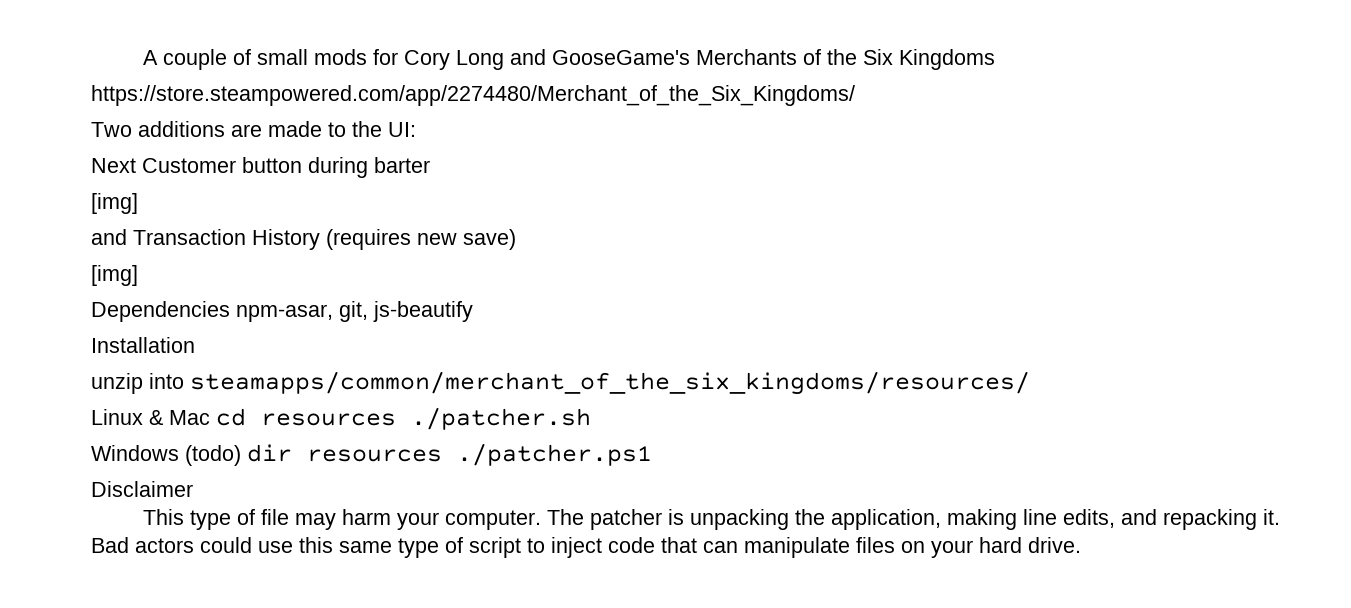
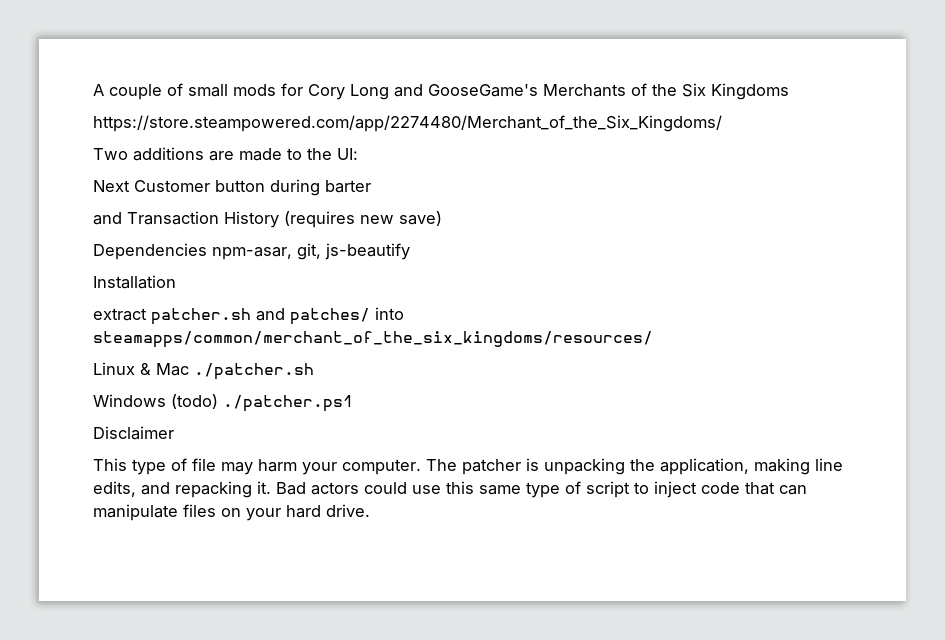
[91,193,138,214] // [img] -> (371, 186) none
[91,265,138,286] // [img] -> (442, 218) none
[91,373,143,394] unzip -> [93,308,370,325] extract patcher.sh and patches/
[216,408,396,426] cd resources -> (189, 369) none
[247,444,442,462] dir resources -> (218, 401) none

